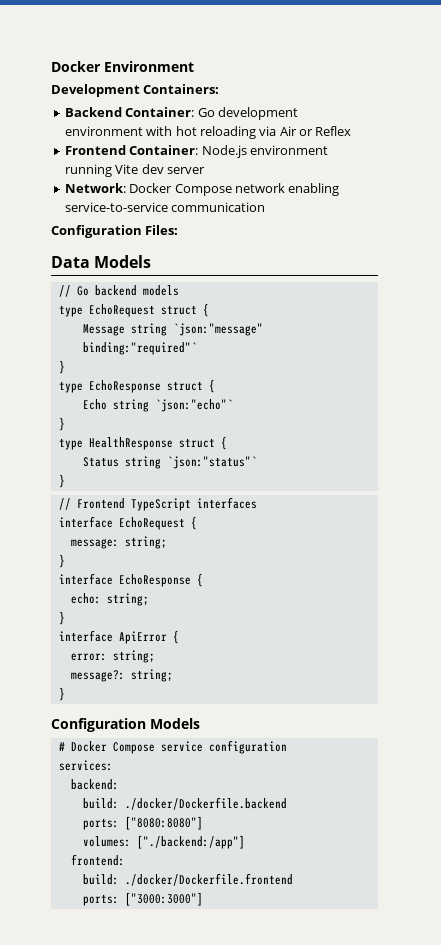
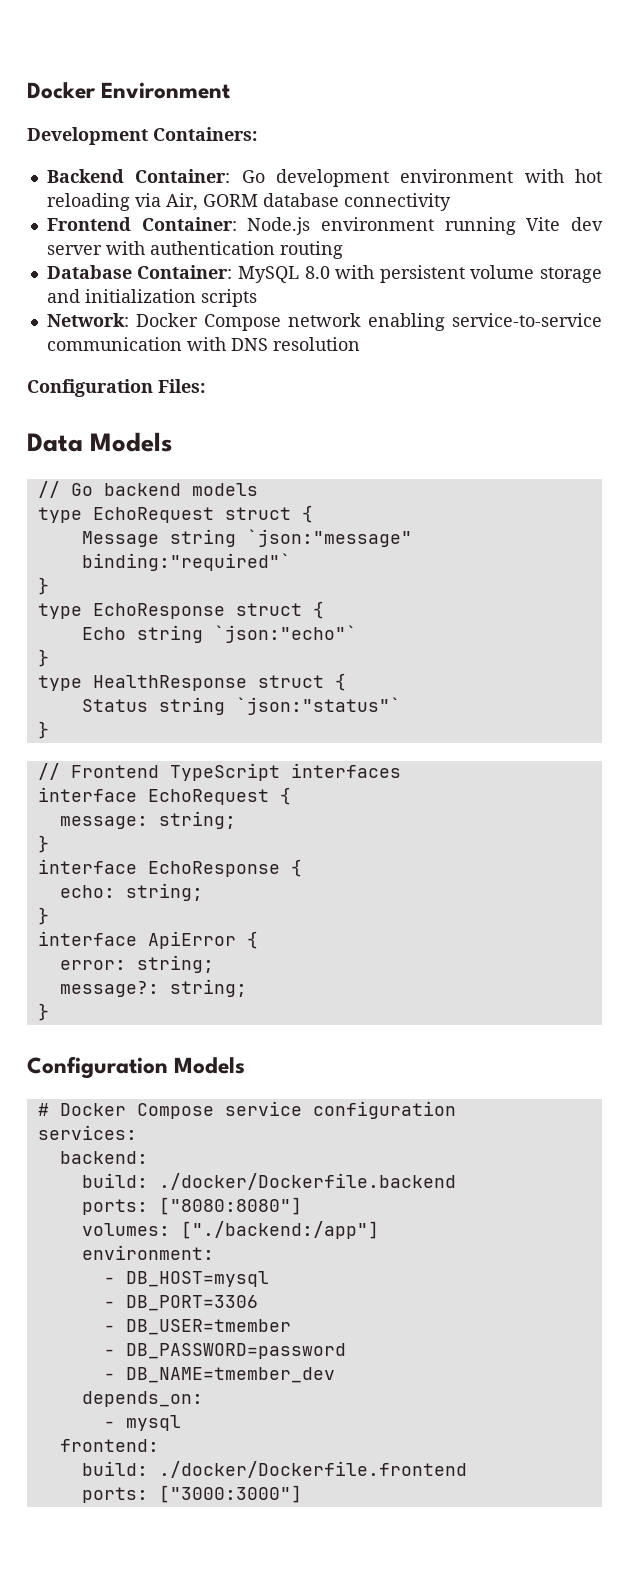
[279,126,352,136] Air or Reflex -> [165,193,451,211] Air, GORM database connectivity
(205, 170) none -> [105,241,343,259] [46,265,603,283] [46,289,257,307] with authentication routing // Database Container: MySQL 8.0 with persistent volume storage and initialization scripts
(266, 207) none -> [186,337,360,351] with DNS resolution
(245, 842) none -> [81,1245,214,1260] [103,1271,269,1287] [103,1295,258,1311] [103,1319,291,1335] [103,1343,346,1359] [103,1367,335,1383] [81,1391,203,1407] [103,1415,181,1431] // environment: // - DB_HOST=mysql // - DB_PORT=3306 // - DB_USER=tmember // - DB_PASSWORD=password // - DB_NAME=tmember_dev // depends_on: // - mysql

